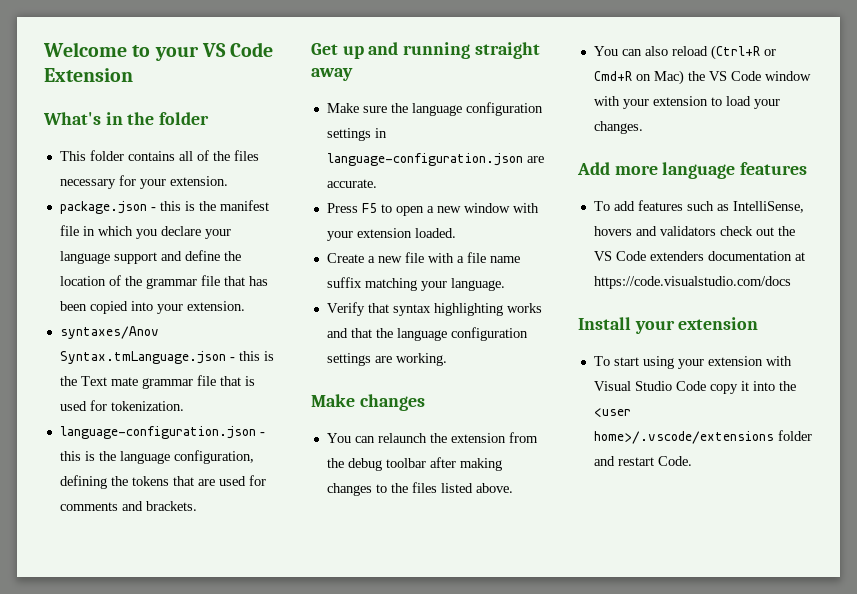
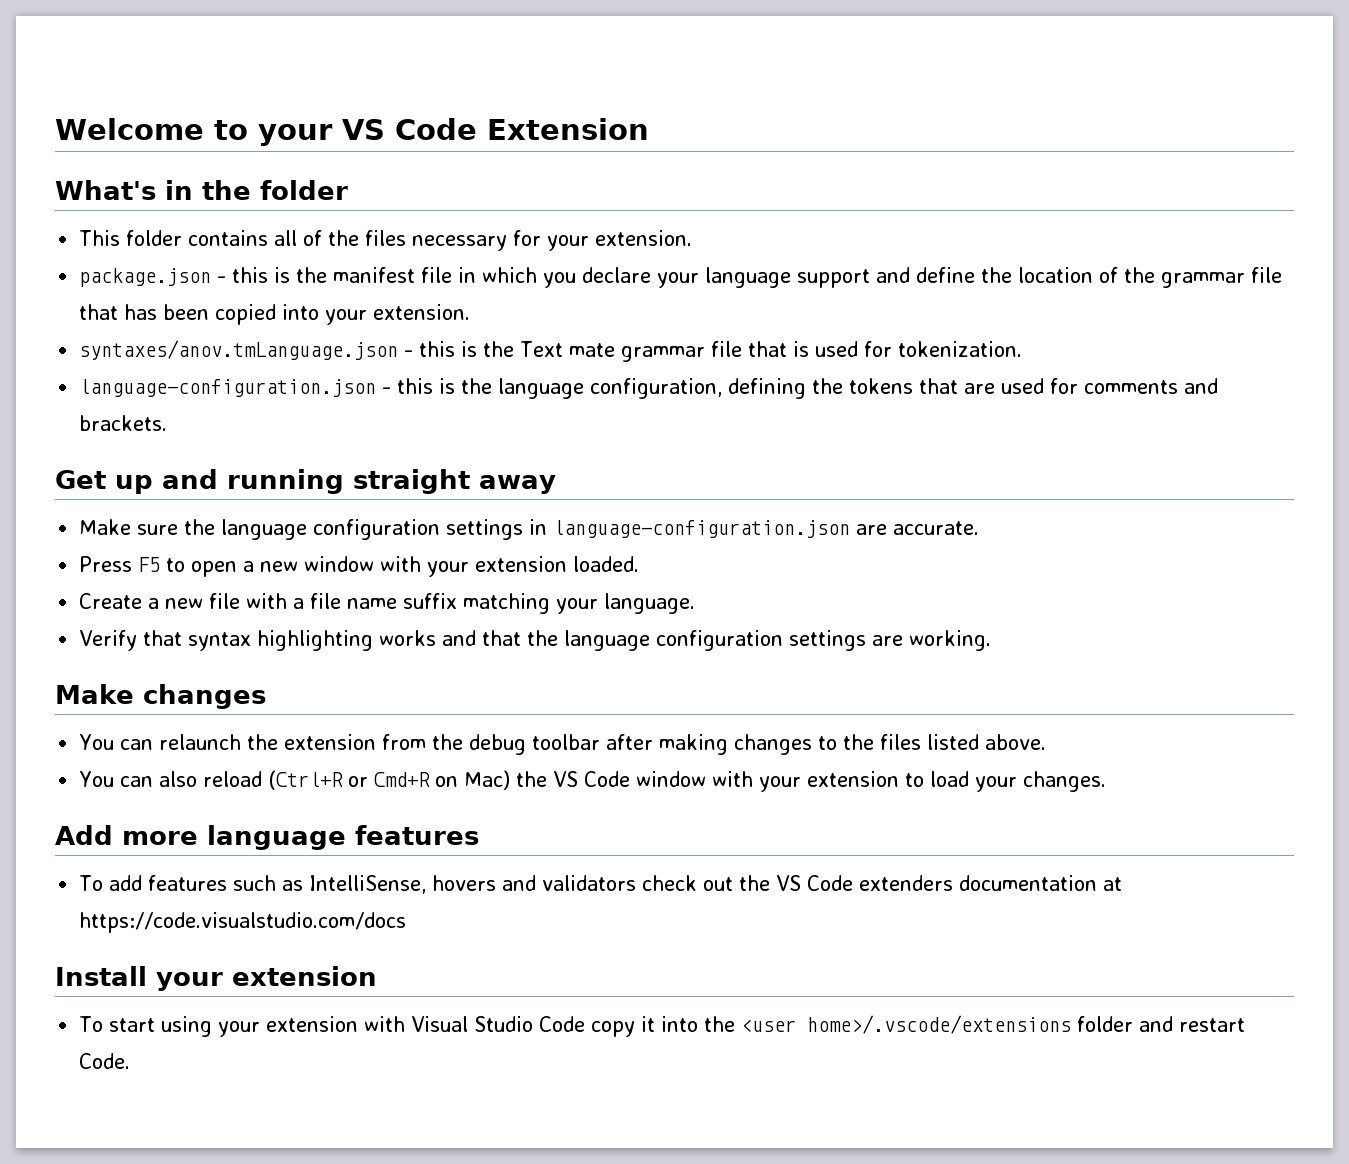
[59,326,159,339] [59,351,226,364] syntaxes/Anov Syntax.tmLanguage.json -> [79,340,399,360] syntaxes/anov.tmLanguage.json

